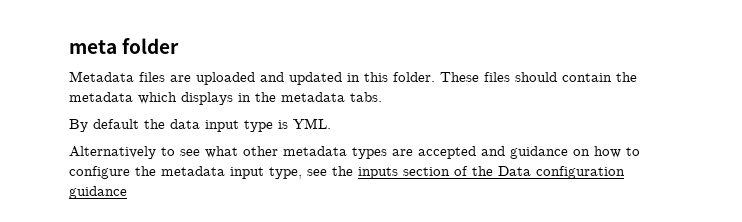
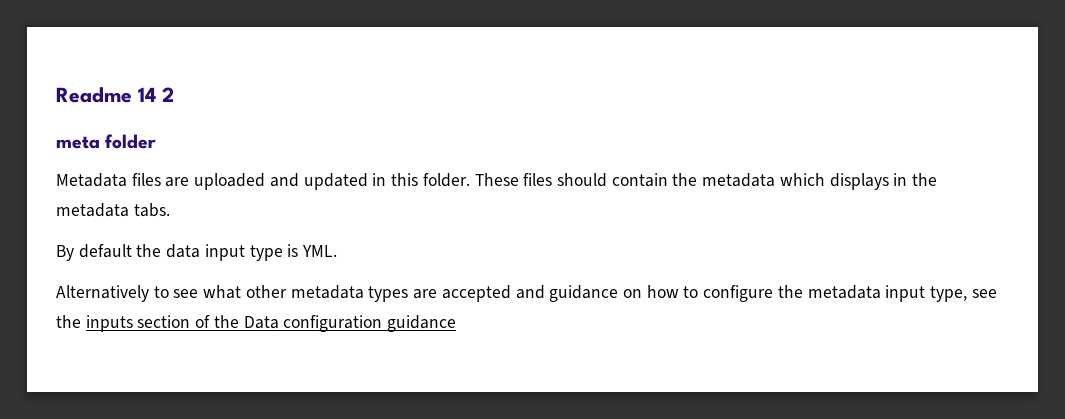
(69, 47) none -> [56,87,174,103] Readme 14 2 //

